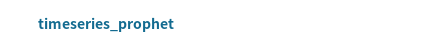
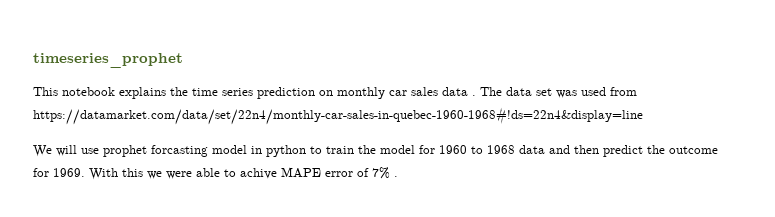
(174, 24) none -> [33,87,637,99] [33,107,643,125] [33,145,718,157] [33,167,398,180] // This notebook explains the time series prediction on monthly car sales data . The data set was used from https://datamarket.com/data/set/22n4/monthly-car-sales-in-quebec-1960-1968#!ds=22n4&display=line // We will use prophet forcasting model in python to train the model for 1960 to 1968 data and then predict the outcome for 1969. With this we were able to achive MAPE error of 7% .

